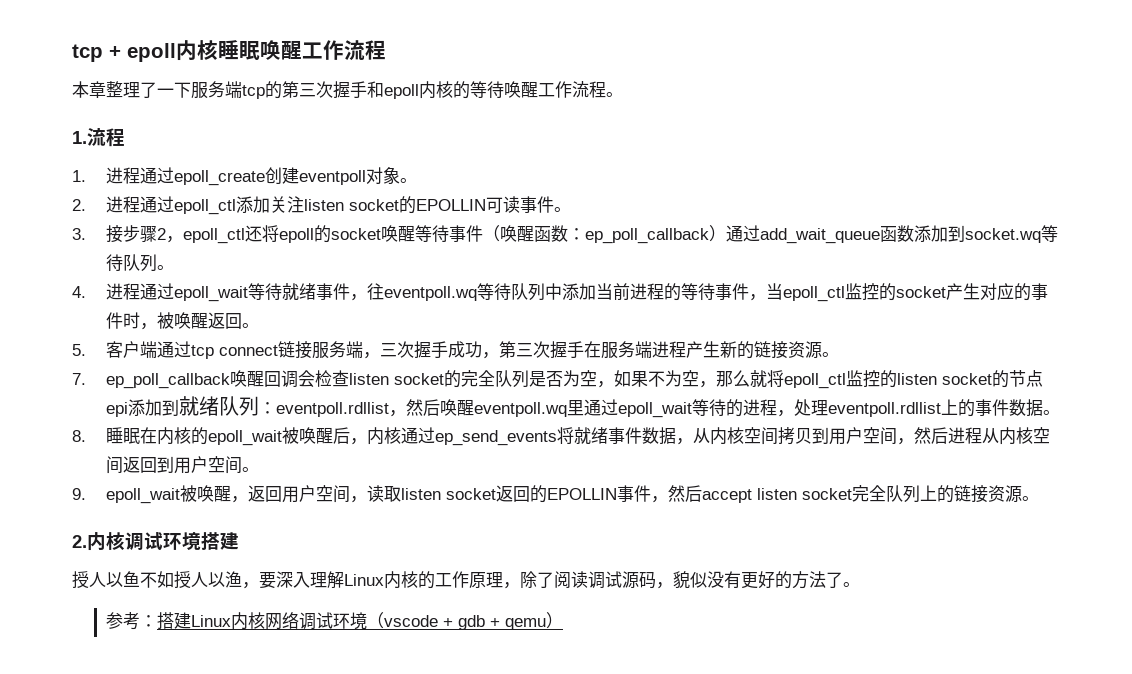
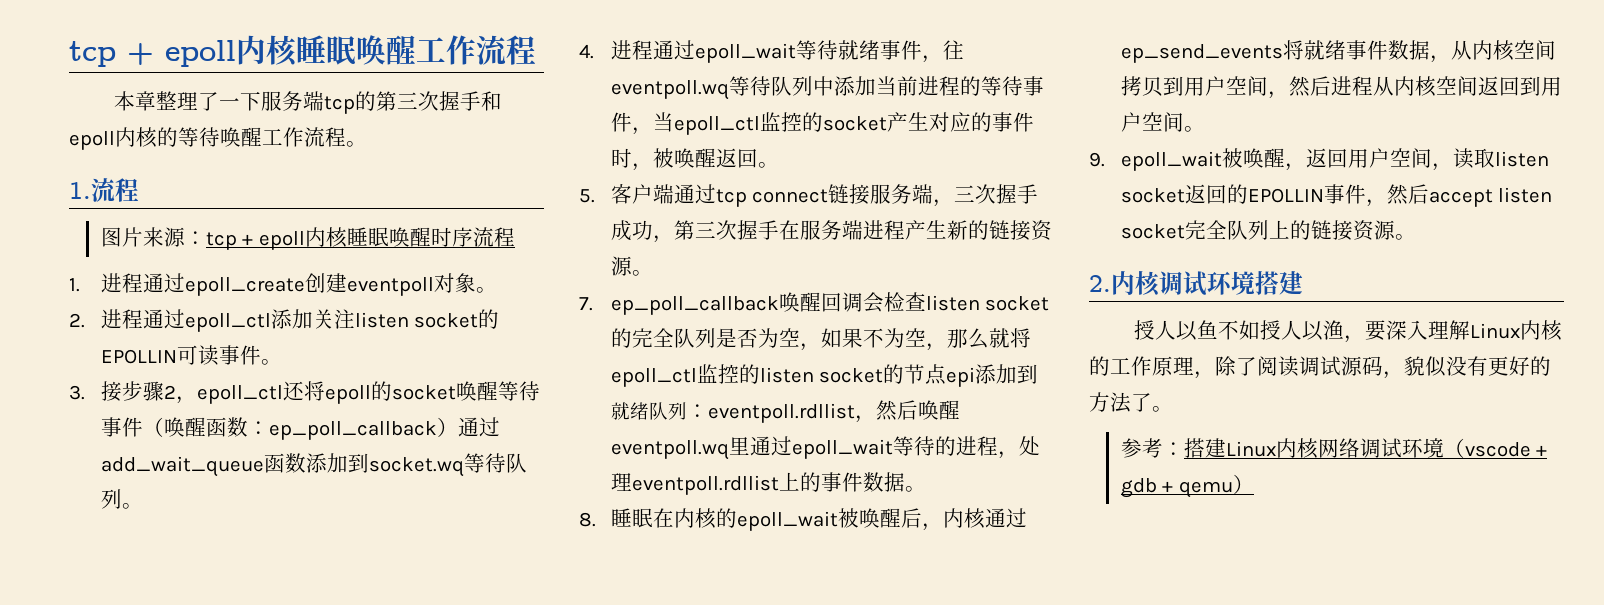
(125, 137) none -> [100,227,515,250] // 图片来源：tcp + epoll内核睡眠唤醒时序流程

